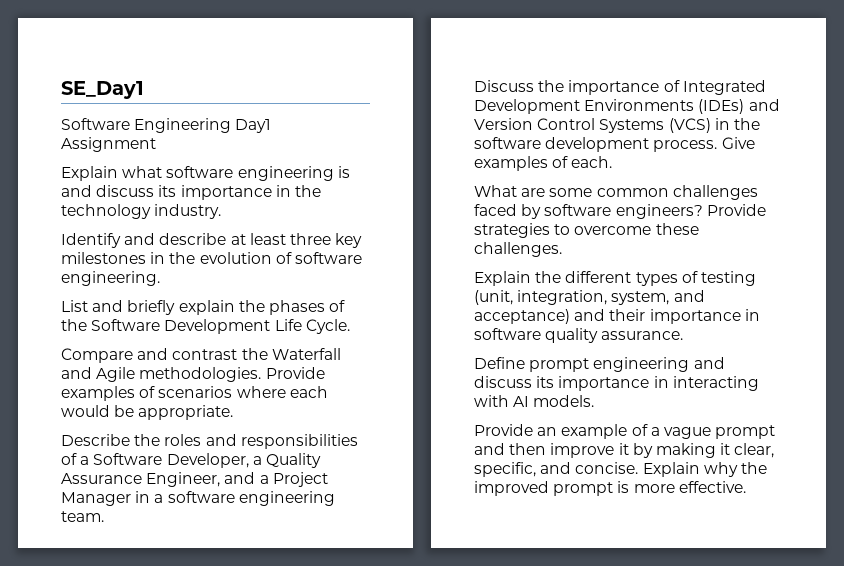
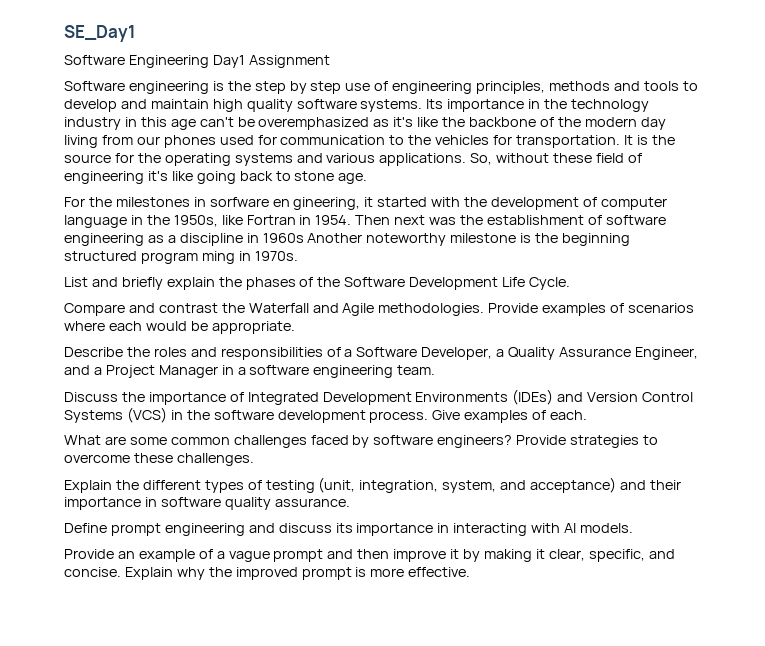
[61,166,350,181] [61,185,321,200] [61,204,222,219] [61,233,363,248] [61,252,362,264] [61,271,160,286] Explain what software engineering is and discuss its importance in the technology industry. // Identify and describe at least three key milestones in the evolution of software engineering. -> [64,81,698,94] [64,99,650,112] [64,117,666,130] [64,135,675,148] [64,153,642,166] [64,171,368,184] [64,197,667,210] [64,215,666,228] [64,233,631,246] [64,251,298,264] Software engineering is the step by step use of engineering principles, methods and tools to develop and maintain high quality software systems. Its importance in the technology industry in this age can't be overemphasized as it's like the backbone of the modern day living from our phones used for communication to the vehicles for transportation. It is the source for the operating systems and various applications. So, without these field of engineering it's like going back to stone age. // For the milestones in sorfware en gineering, it started with the development of computer language in the 1950s, like Fortran in 1954. Then next was the establishment of software engineering as a discipline in 1960s Another noteworthy milestone is the beginning structured program ming in 1970s.

